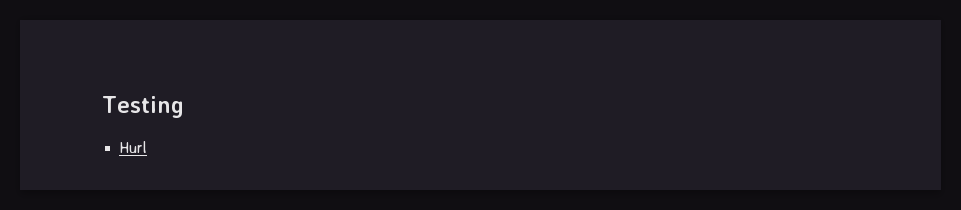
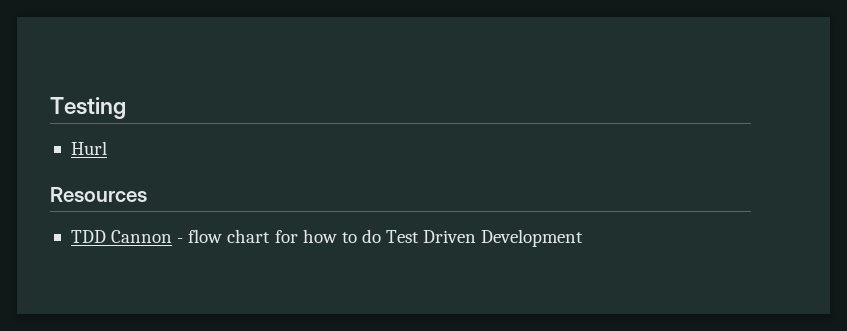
(148, 147) none -> [50,187,147,202] [70,229,584,247] // Resources // TDD Cannon - flow chart for how to do Test Driven Development

